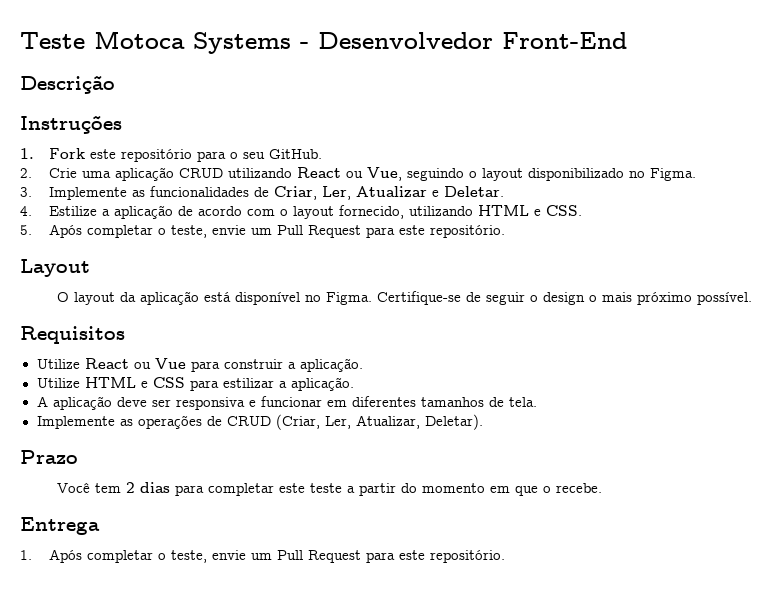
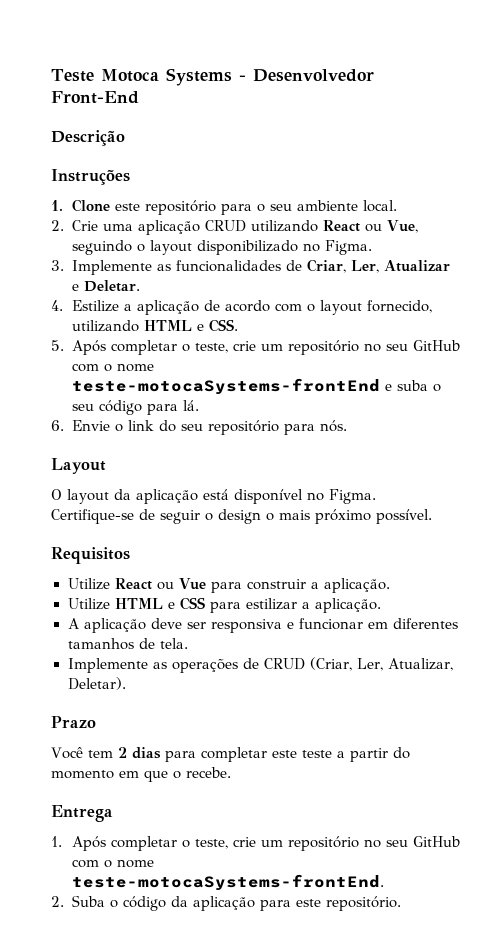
[48,148,85,159] Fork -> [71,199,110,212] Clone
[268,149,322,159] GitHub. -> [296,200,397,212] ambiente local.
[211,225,505,238] envie um Pull Request para este repositório. -> [232,340,460,355] [71,363,154,372] [71,378,441,395] [71,400,199,415] [51,420,347,435] crie um repositório no seu GitHub com o nome teste-motocaSystems-frontEnd e suba o seu código para lá. // 6. Envie o link do seu repositório para nós.
[211,550,361,563] envie um Pull Request -> [232,836,460,851] [71,859,154,868] [71,874,384,891] [51,895,255,911] crie um repositório no seu GitHub com o nome teste-motocaSystems-frontEnd. // 2. Suba o código da aplicação

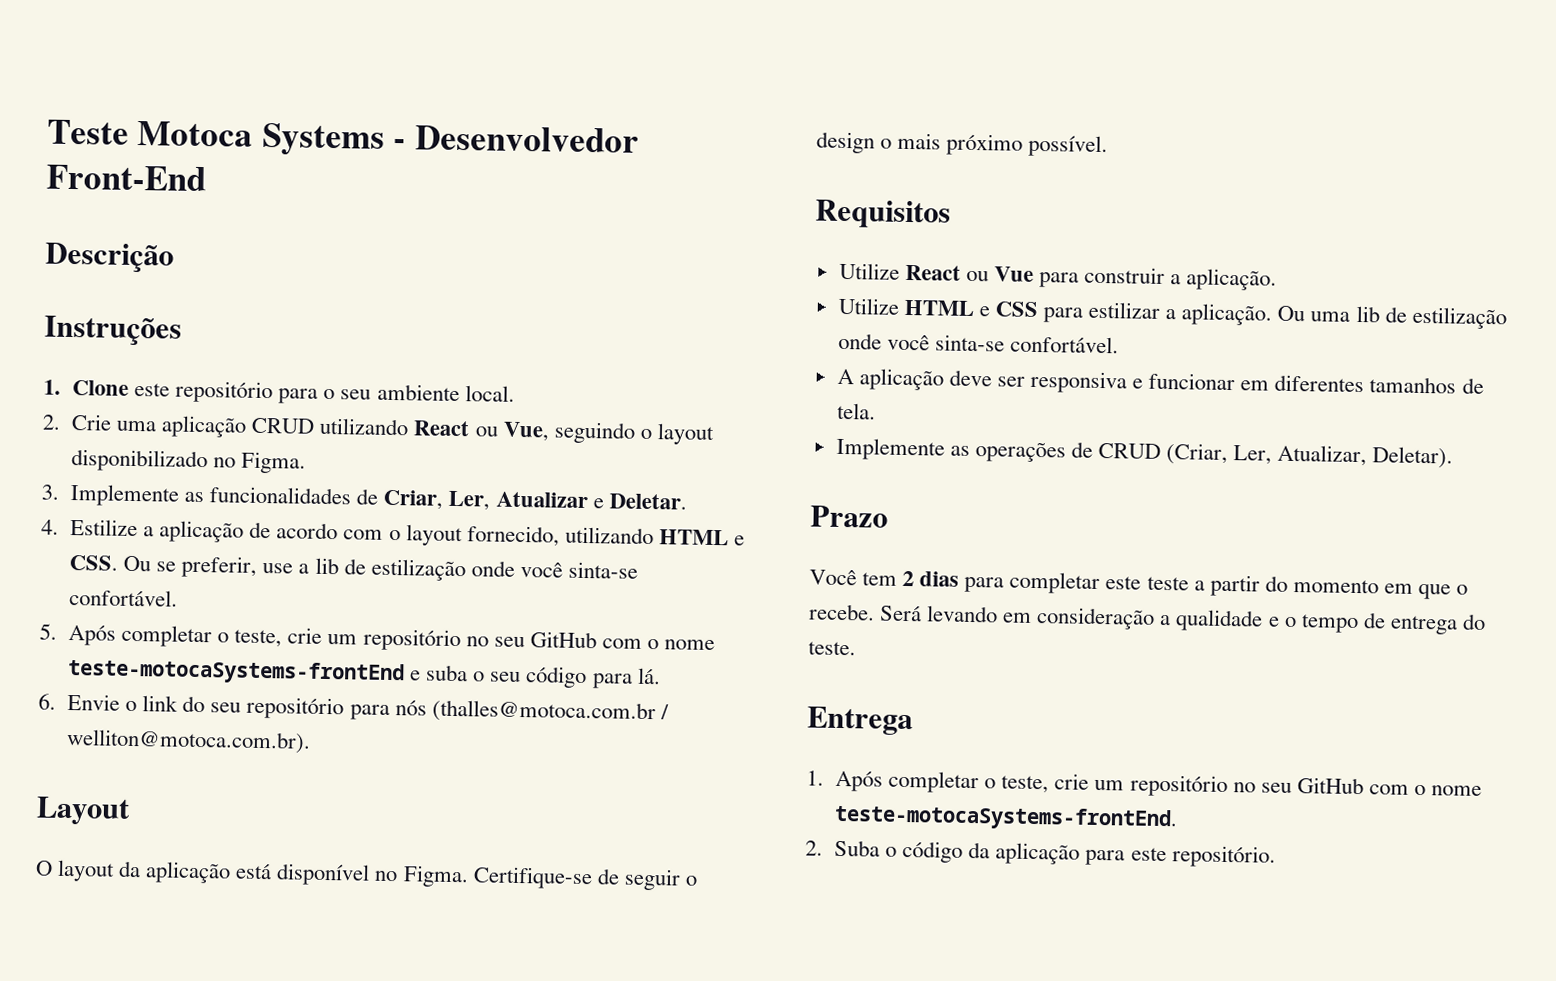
(238, 325) none -> [123,555,638,582] [69,589,179,607] Ou se preferir, use a lib de estilização onde você sinta-se confortável.
[319,420,347,432] nós. -> [394,699,669,725] [66,728,312,754] nós (thalles@motoca.com.br / welliton@motoca.com.br).
(381, 605) none -> [1277,305,1507,330] [837,332,1119,354] Ou uma lib de estilização onde você sinta-se confortável.
(231, 772) none -> [879,605,1486,635] [808,641,856,656] Será levando em consideração a qualidade e o tempo de entrega do teste.

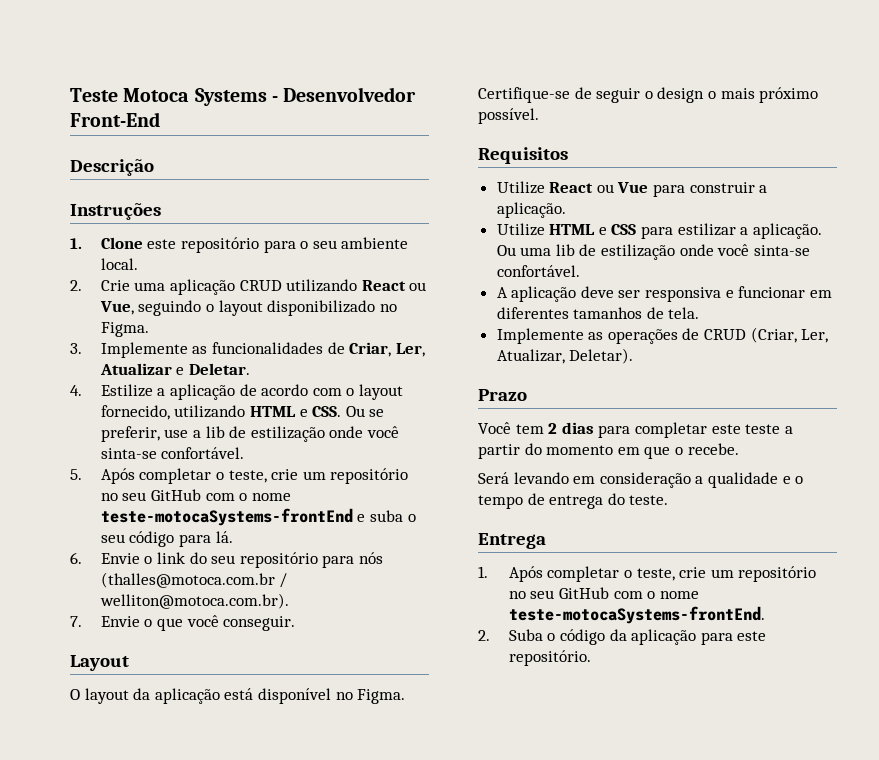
(312, 741) none -> [70,615,296,631] // 7. Envie o que você conseguir.
(875, 612) none -> (739, 449) //

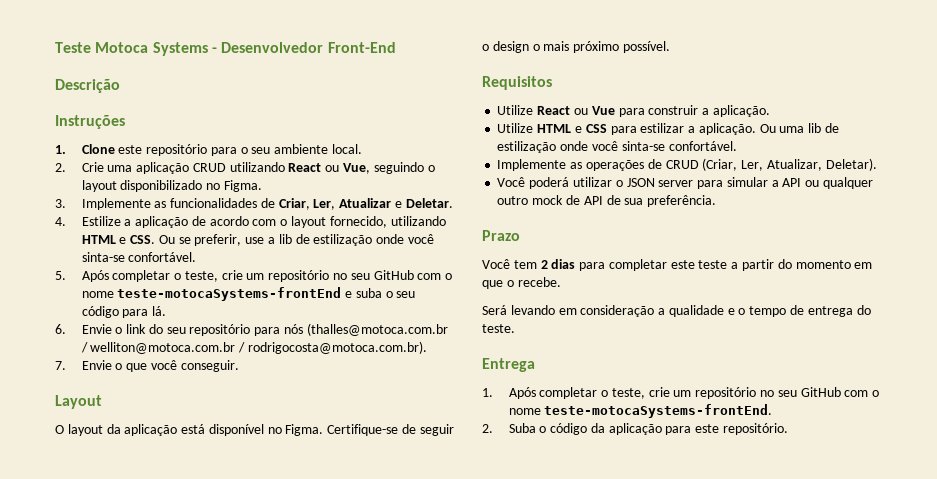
[99,593,289,609] welliton@motoca.com.br). -> [90,341,427,354] welliton@motoca.com.br / rodrigocosta@motoca.com.br).
[496,286,832,302] [496,307,700,319] // A aplicação deve ser responsiva e funcionar em diferentes tamanhos de tela. -> (737, 146) none
(634, 356) none -> [497,177,873,189] [497,195,717,207] // Você poderá utilizar o JSON server para simular a API ou qualquer outro mock de API de sua preferência.

